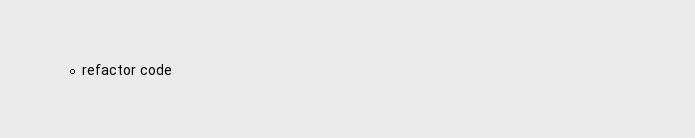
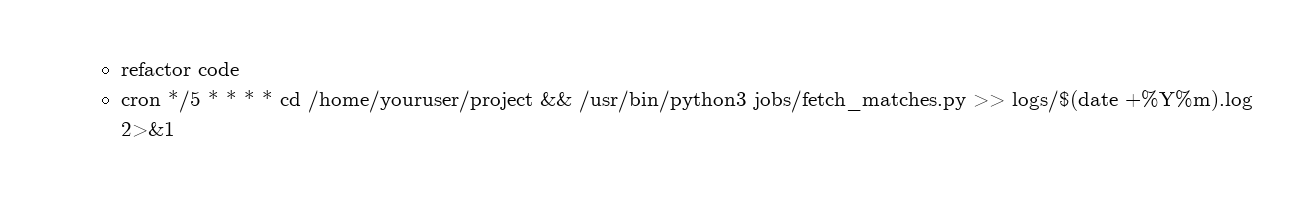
(173, 69) none -> [120,90,1253,113] [120,122,175,137] // cron */5 * * * * cd /home/youruser/project && /usr/bin/python3 jobs/fetch_matches.py >> logs/$(date +%Y%m).log 2>&1

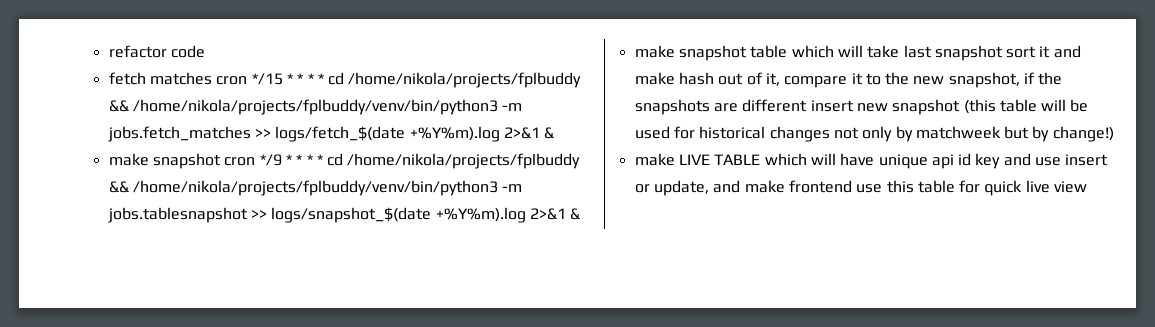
[120,90,1253,113] [120,122,175,137] cron */5 * * * * cd /home/youruser/project && /usr/bin/python3 jobs/fetch_matches.py >> logs/$(date +%Y%m).log 2>&1 -> [108,72,582,88] [108,99,523,115] [107,126,555,142] [108,153,581,169] [108,180,523,196] [107,207,581,223] [634,45,1081,61] [634,72,1063,88] [634,99,1089,115] [634,126,1114,142] [634,153,1109,169] [634,180,1088,196] fetch matches cron */15 * * * * cd /home/nikola/projects/fplbuddy && /home/nikola/projects/fplbuddy/venv/bin/python3 -m jobs.fetch_matches >> logs/fetch_$(date +%Y%m).log 2>&1 & // make snapshot cron */9 * * * * cd /home/nikola/projects/fplbuddy && /home/nikola/projects/fplbuddy/venv/bin/python3 -m jobs.tablesnapshot >> logs/snapshot_$(date +%Y%m).log 2>&1 & // make snapshot table which will take last snapshot sort it and make hash out of it, compare it to the new snapshot, if the snapshots are different insert new snapshot (this table will be used for historical changes not only by matchweek but by change!) // make LIVE TABLE which will have unique api id key and use insert or update, and make frontend use this table for quick live view

